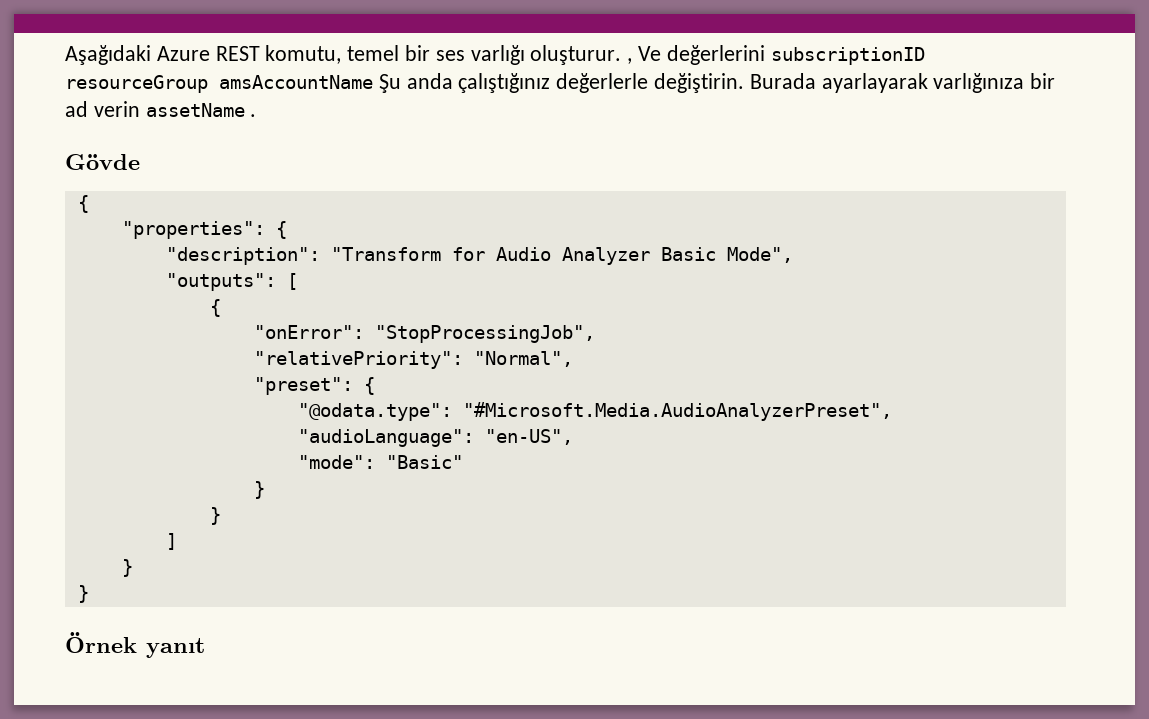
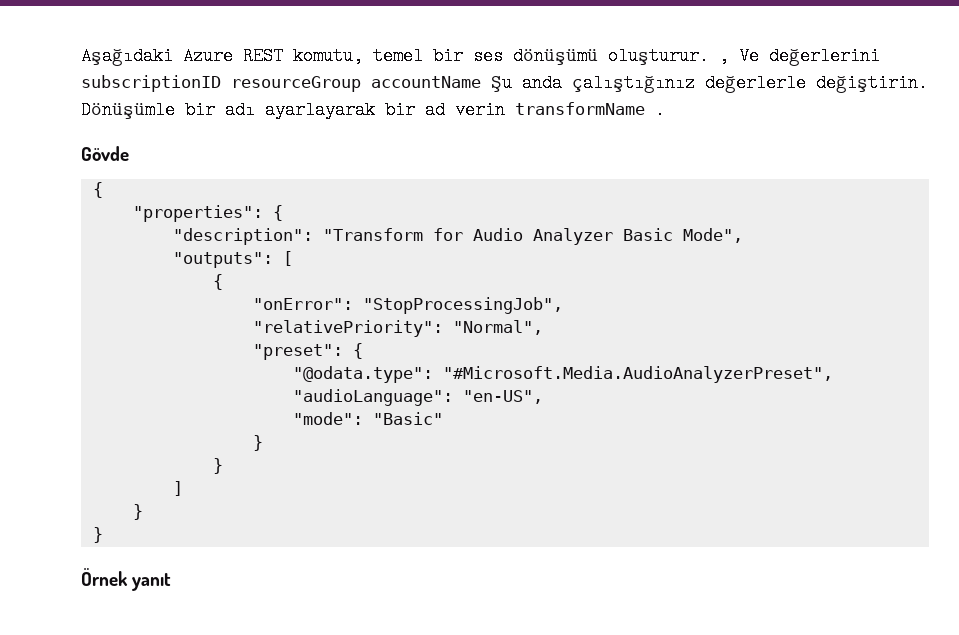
[470,45,525,65] varlığı -> [513,47,598,65] dönüşümü
[219,75,373,89] amsAccountName -> [371,76,481,88] accountName
[749,73,1025,93] Burada ayarlayarak varlığınıza -> [81,101,375,119] Dönüşümle bir adı ayarlayarak
[145,103,245,117] assetName -> [515,102,645,115] transformName

